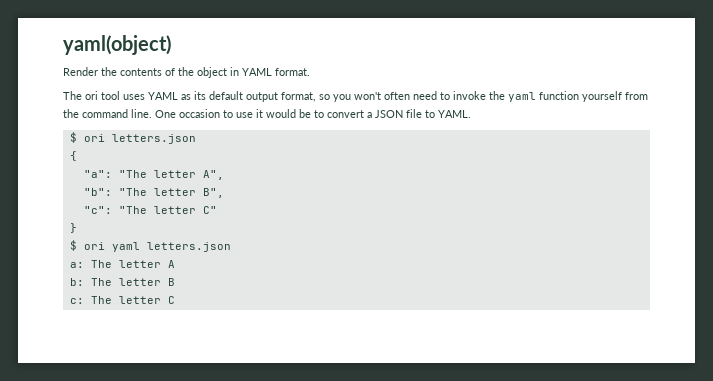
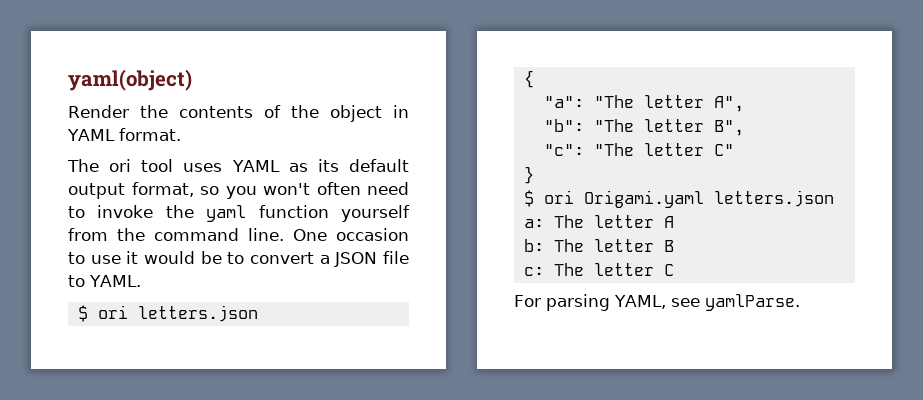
[111,242,140,252] yaml -> [583,190,704,208] Origami.yaml
(175, 300) none -> [514,294,800,311] // For parsing YAML, see yamlParse.

